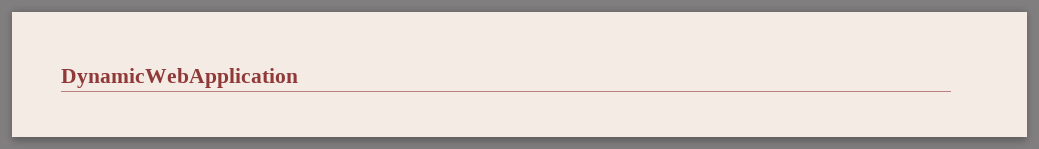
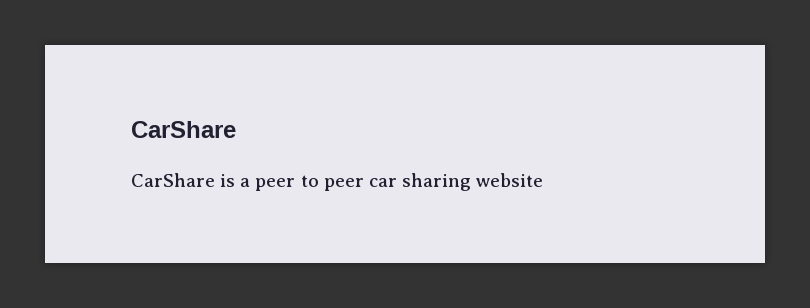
[61,68,298,88] DynamicWebApplication -> [131,121,236,138] [131,173,544,191] CarShare // CarShare is a peer to peer car sharing website

